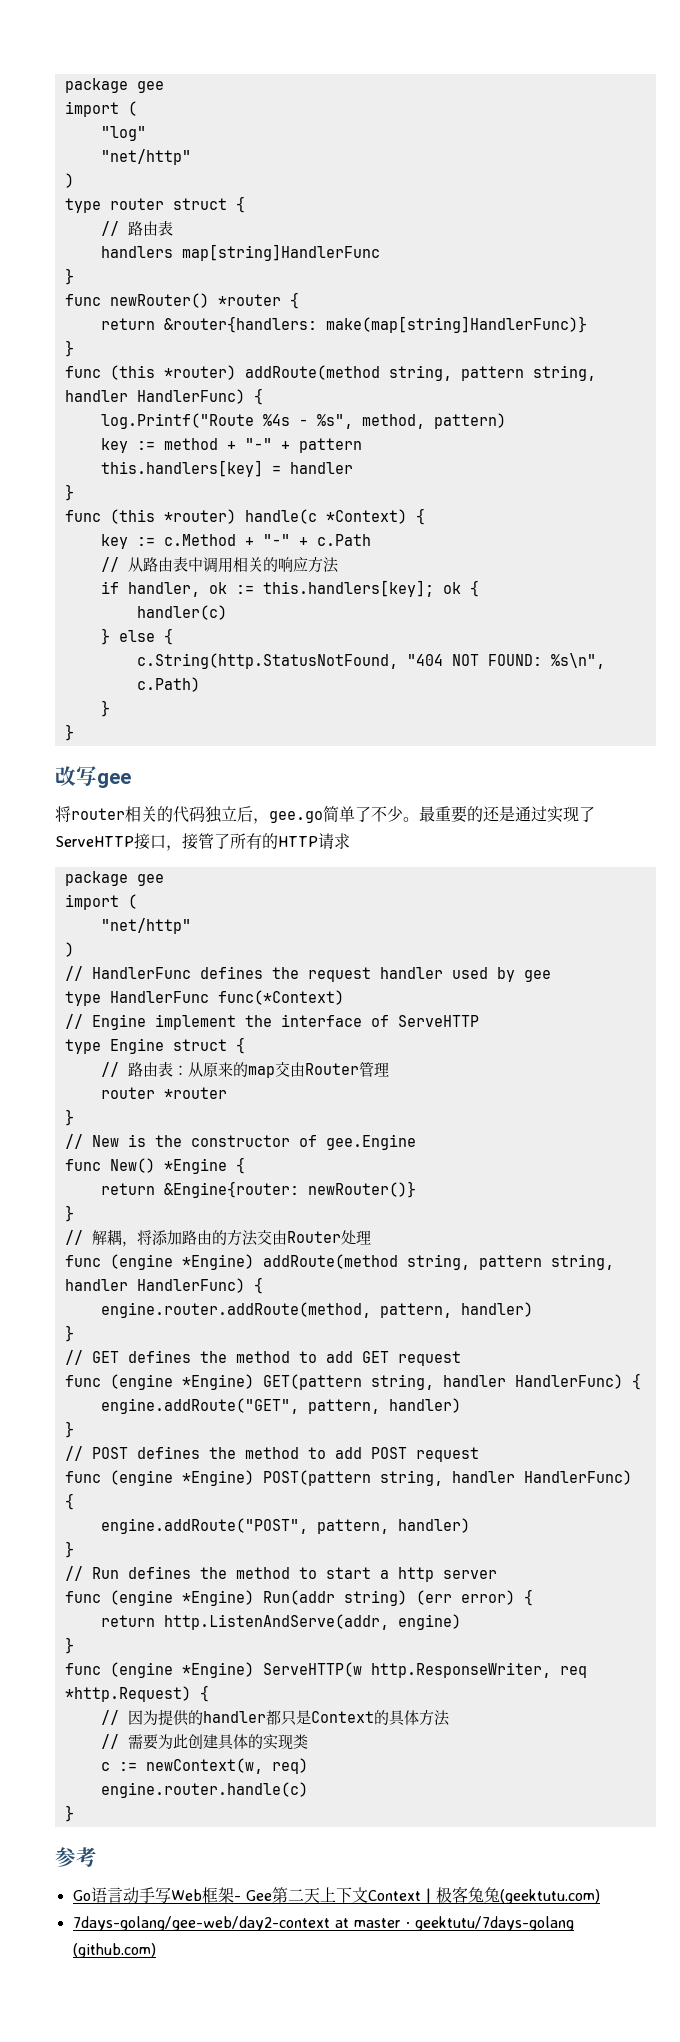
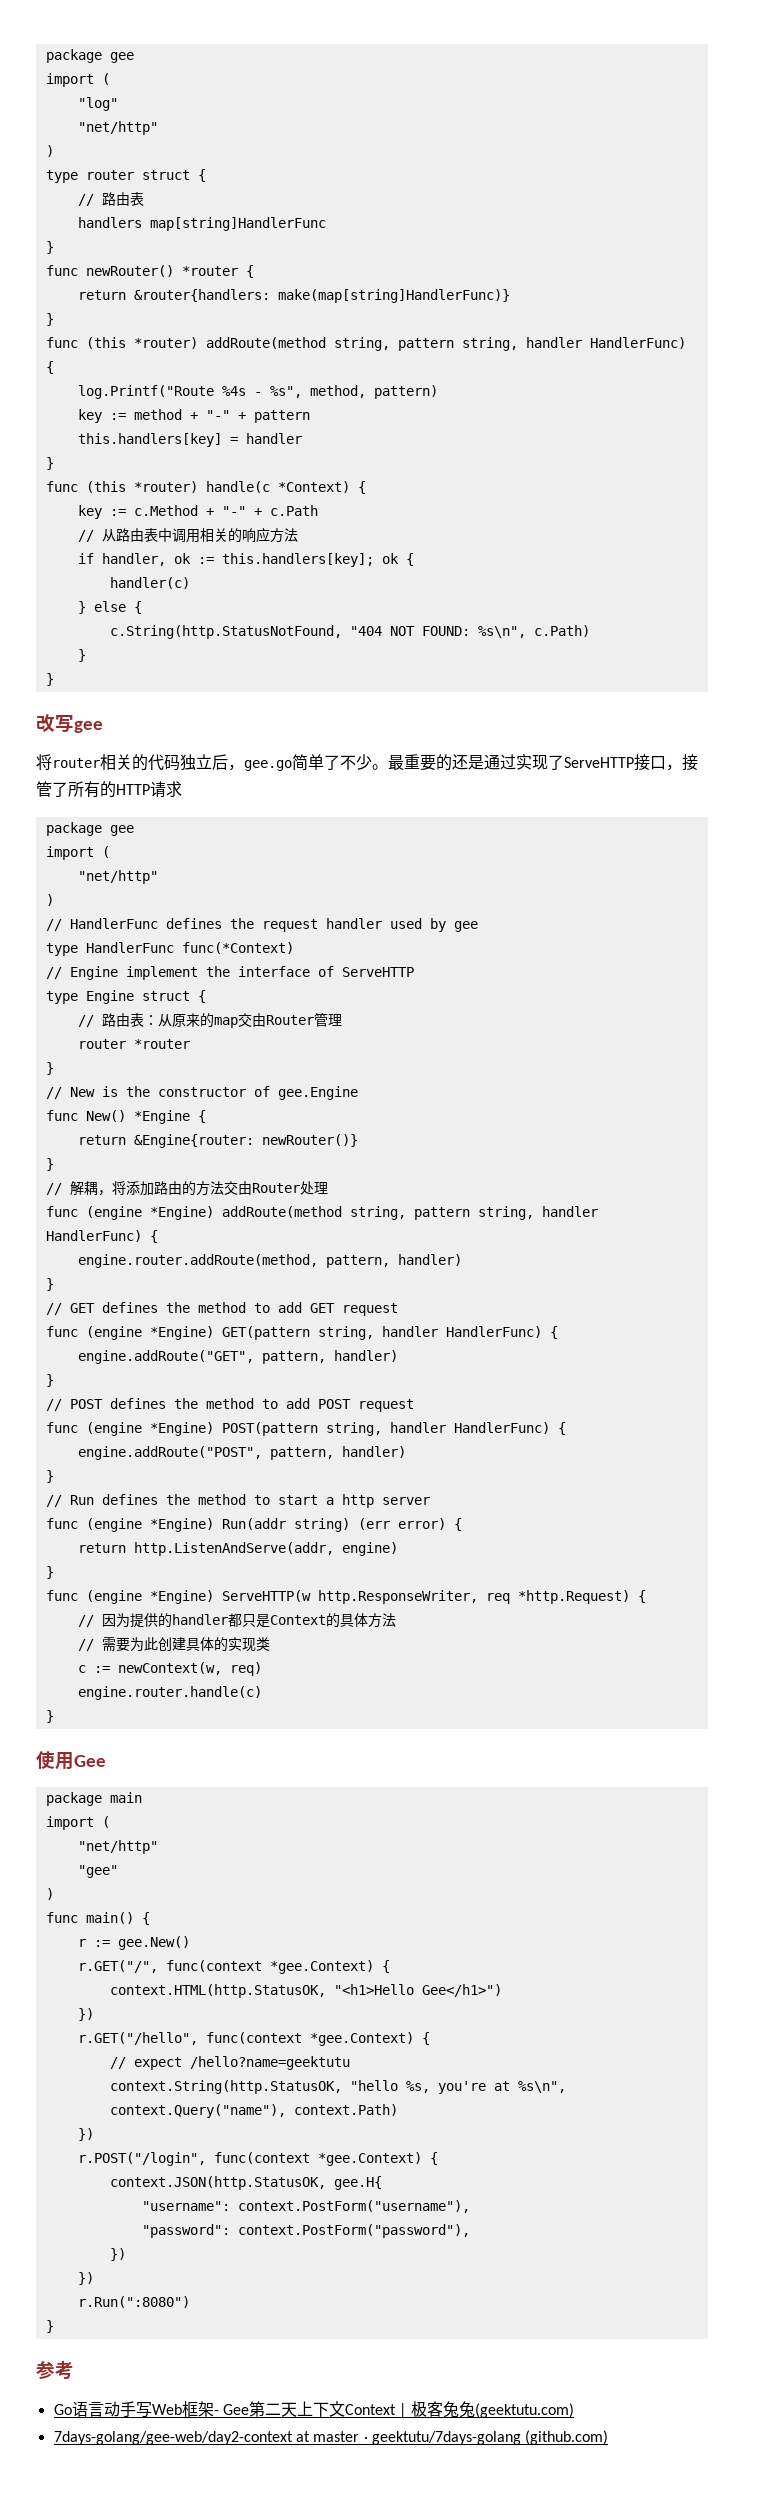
(74, 1813) none -> [36,1751,106,1770] [45,1792,142,1806] [45,1816,110,1830] [77,1840,158,1854] [77,1865,118,1878] [45,1888,54,1900] [45,1912,150,1925] [77,1936,190,1950] [77,1960,390,1974] [109,1984,502,1998] [77,2008,94,2021] [77,2032,430,2046] [109,2056,350,2070] [109,2080,566,2094] [109,2104,398,2118] [77,2128,94,2141] [77,2152,438,2166] [109,2176,382,2190] [141,2200,470,2213] [141,2224,470,2238] [109,2248,126,2261] [77,2272,94,2285] [77,2296,190,2308] [45,2320,54,2333] // 使用Gee // package main // import ( // "net/http" // "gee" // ) // func main() { // r := gee.New() // r.GET("/", func(context *gee.Context) { // context.HTML(http.StatusOK, "<h1>Hello Gee</h1>") // }) // r.GET("/hello", func(context *gee.Context) { // // expect /hello?name=geektutu // context.String(http.StatusOK, "hello %s, you're at %s\n", context.Query("name"), context.Path) // }) // r.POST("/login", func(context *gee.Context) { // context.JSON(http.StatusOK, gee.H{ // "username": context.PostForm("username"), // "password": context.PostForm("password"), // }) // }) // r.Run(":8080") // }

